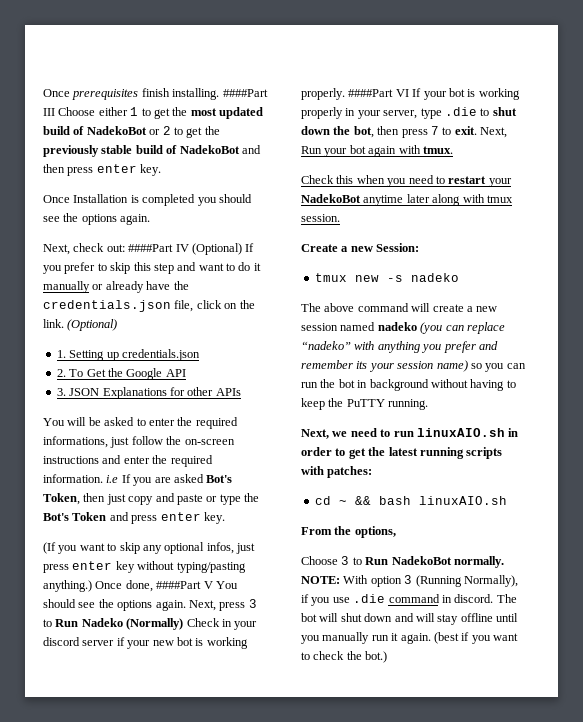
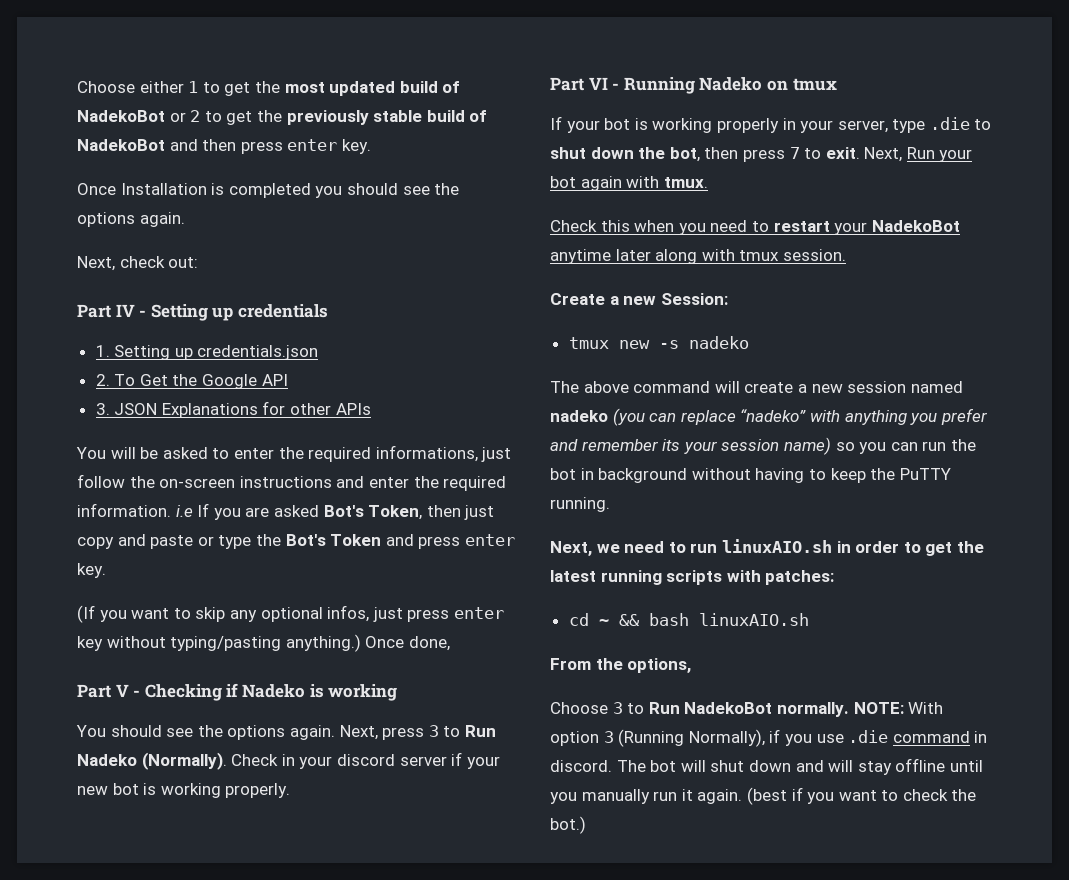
[43,88,268,100] [43,108,55,116] Once prerequisites finish installing. ####Part III -> (77, 87) none
[128,243,255,255] [43,262,261,274] [43,281,189,293] [43,300,255,312] [43,319,118,331] ####Part IV (Optional) If you prefer to skip this step and want to do it manually or already have the credentials.json file, click on the link. (Optional) -> [77,304,328,321] // Part IV - Setting up credentials
[156,581,213,589] ####Part V -> [77,683,398,701] // Part V - Checking if Nadeko is working //
[126,618,184,630] (Normally) -> [141,752,227,770] (Normally).
[348,89,409,97] ####Part VI -> [550,77,837,94] // Part VI - Running Nadeko on tmux //

